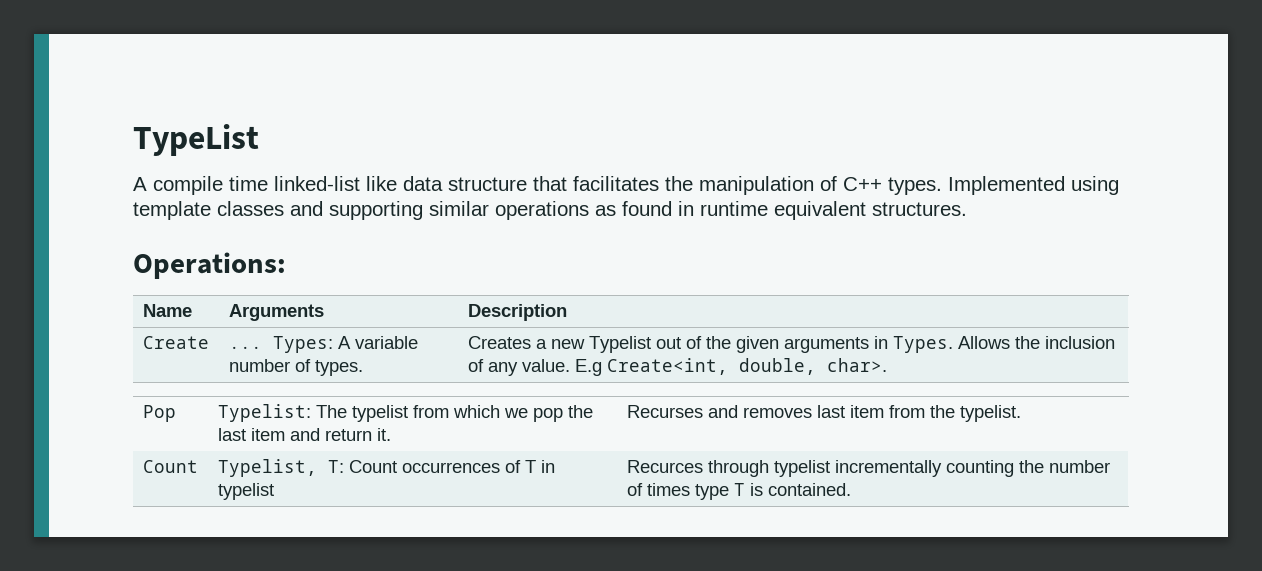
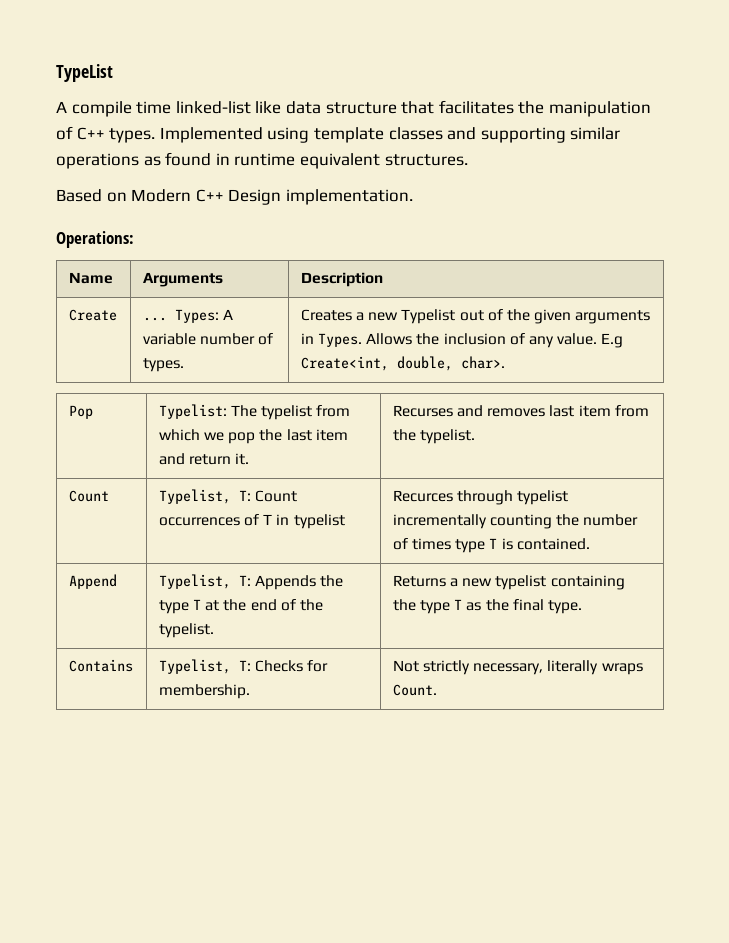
(967, 209) none -> [56,189,413,205] // Based on Modern C++ Design implementation.
(851, 489) none -> [68,574,117,589] [158,574,344,590] [158,599,323,614] [158,623,214,638] [392,575,625,590] [392,599,582,614] [68,659,133,672] [158,659,329,674] [158,684,250,699] [392,660,643,675] [392,684,437,696] // Append | Typelist, T: Appends the type T at the end of the typelist. | Returns a new typelist containing the type T as the final type. // Contains | Typelist, T: Checks for membership. | Not strictly necessary, literally wraps Count.

